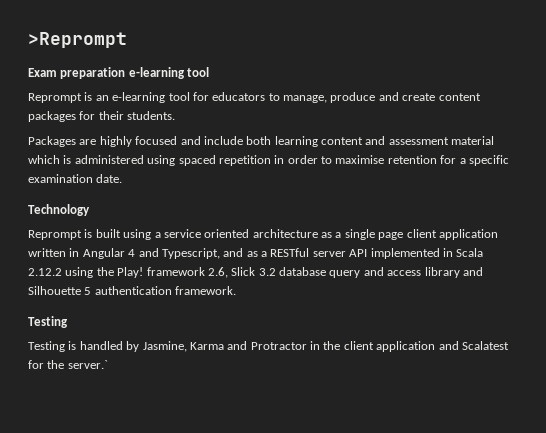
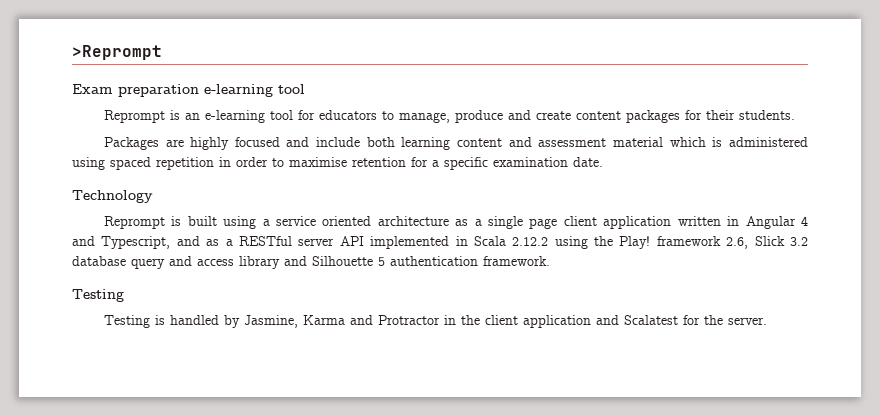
[67,360,108,369] server.` -> [727,317,767,325] server.

